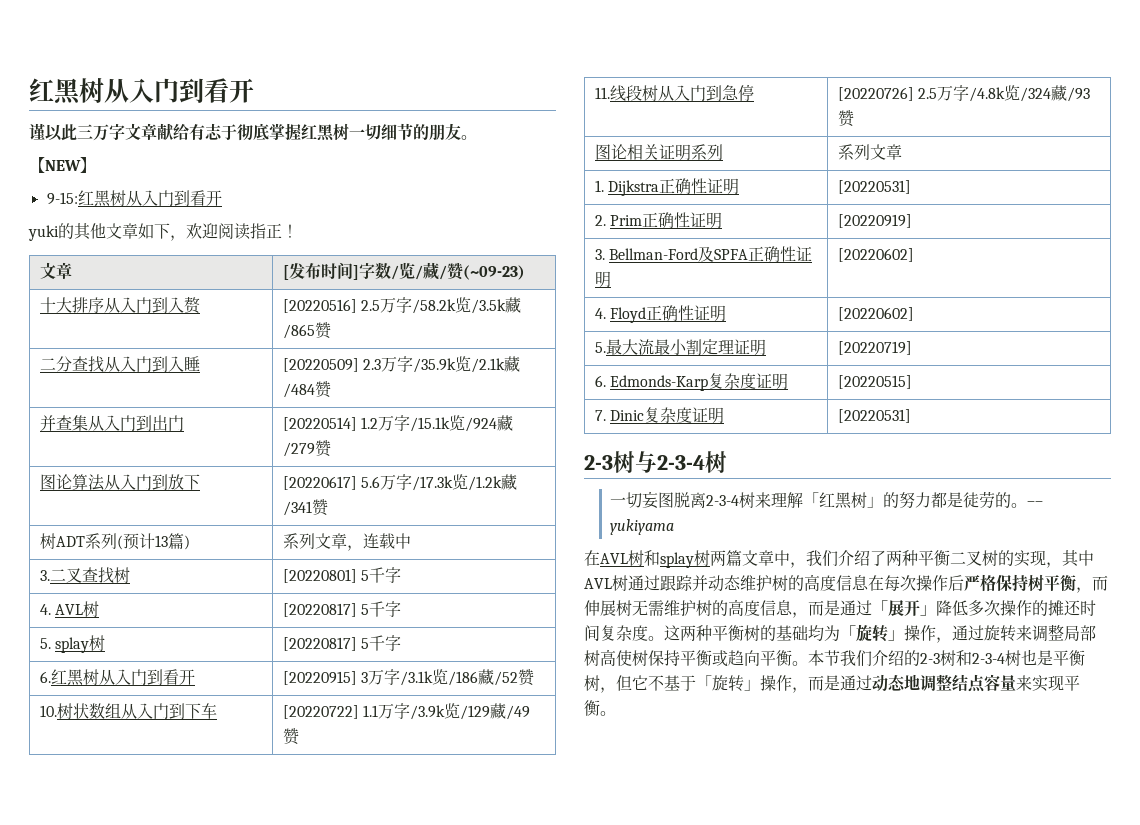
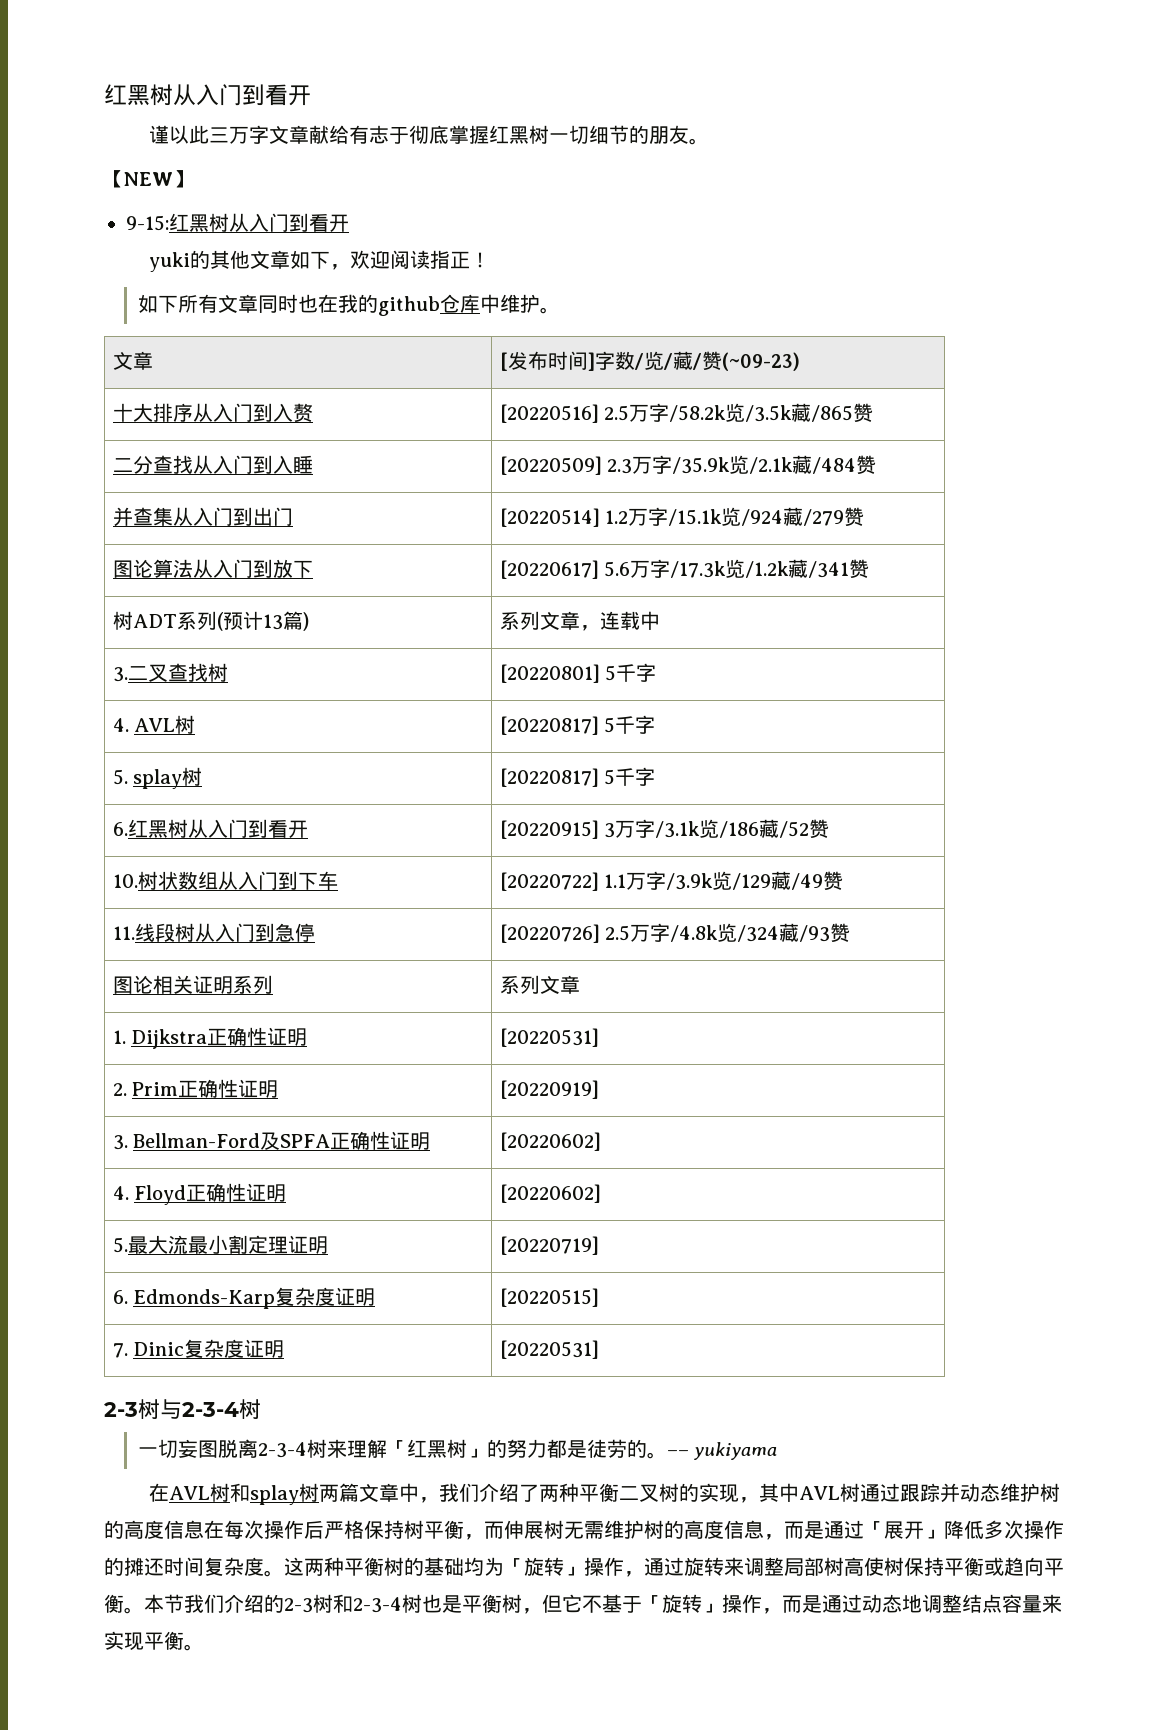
(298, 231) none -> [137,294,560,316] // 如下所有文章同时也在我的github仓库中维护。

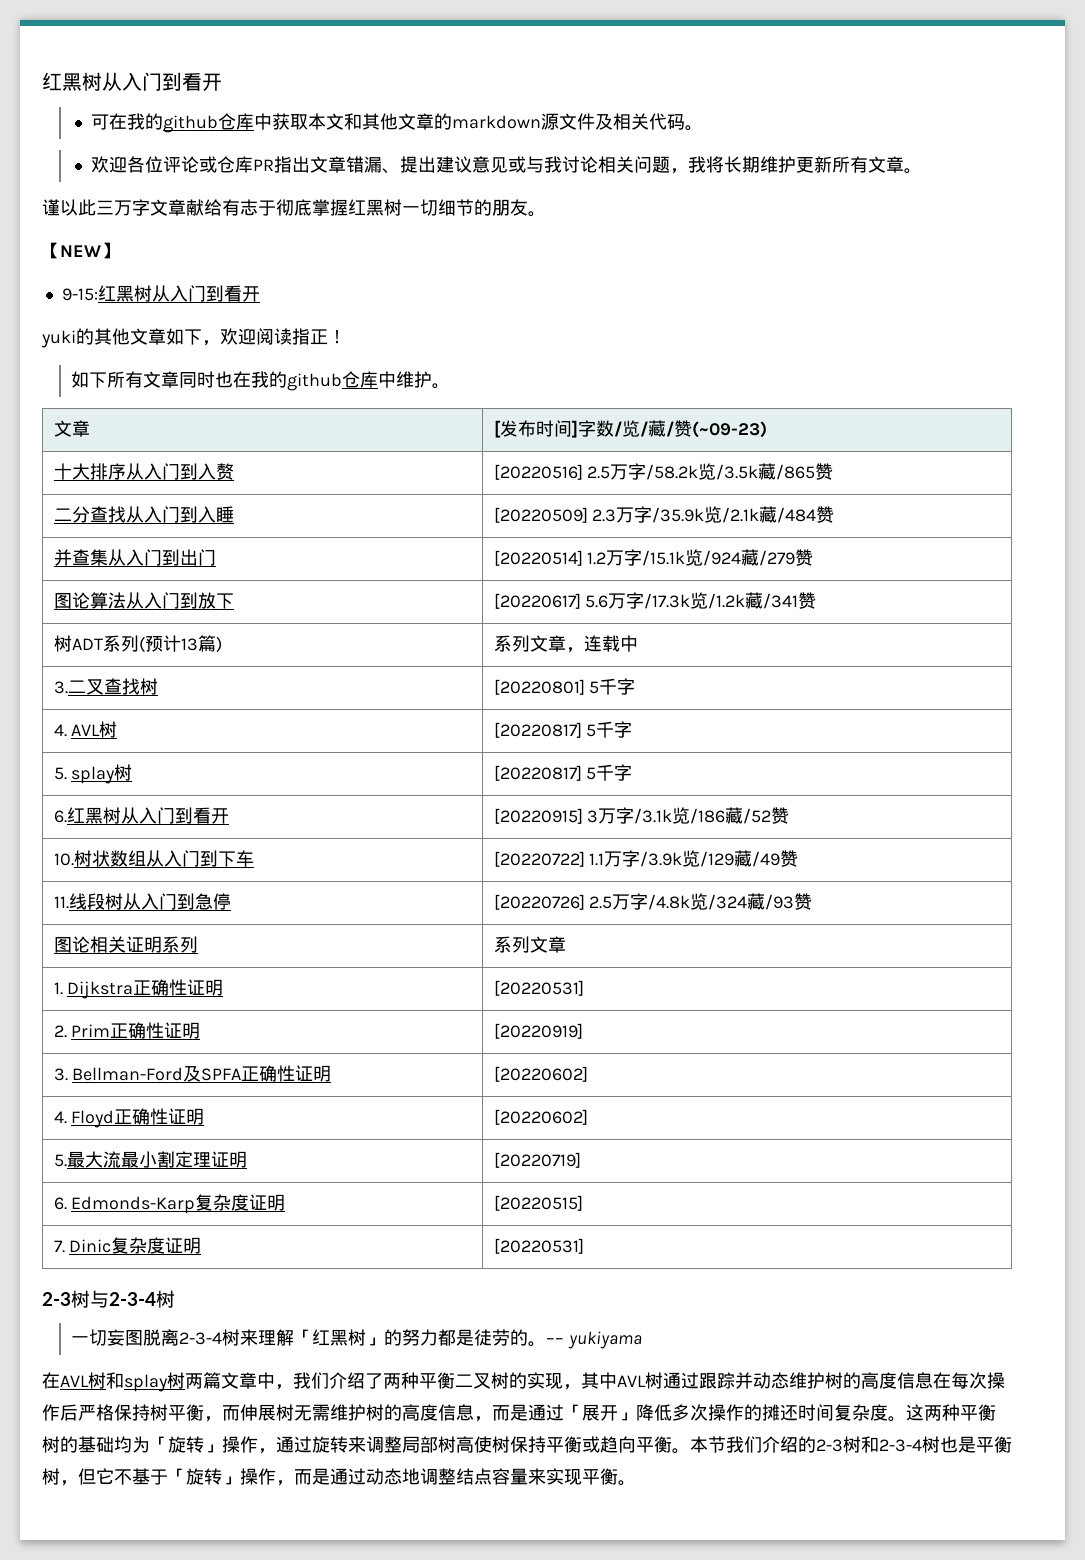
[104,84,311,106] 红黑树从入门到看开 -> [42,72,222,91] [91,113,704,133] [91,156,923,174] 红黑树从入门到看开 // 可在我的github仓库中获取本文和其他文章的markdown源文件及相关代码。 // 欢迎各位评论或仓库PR指出文章错漏、提出建议意见或与我讨论相关问题，我将长期维护更新所有文章。

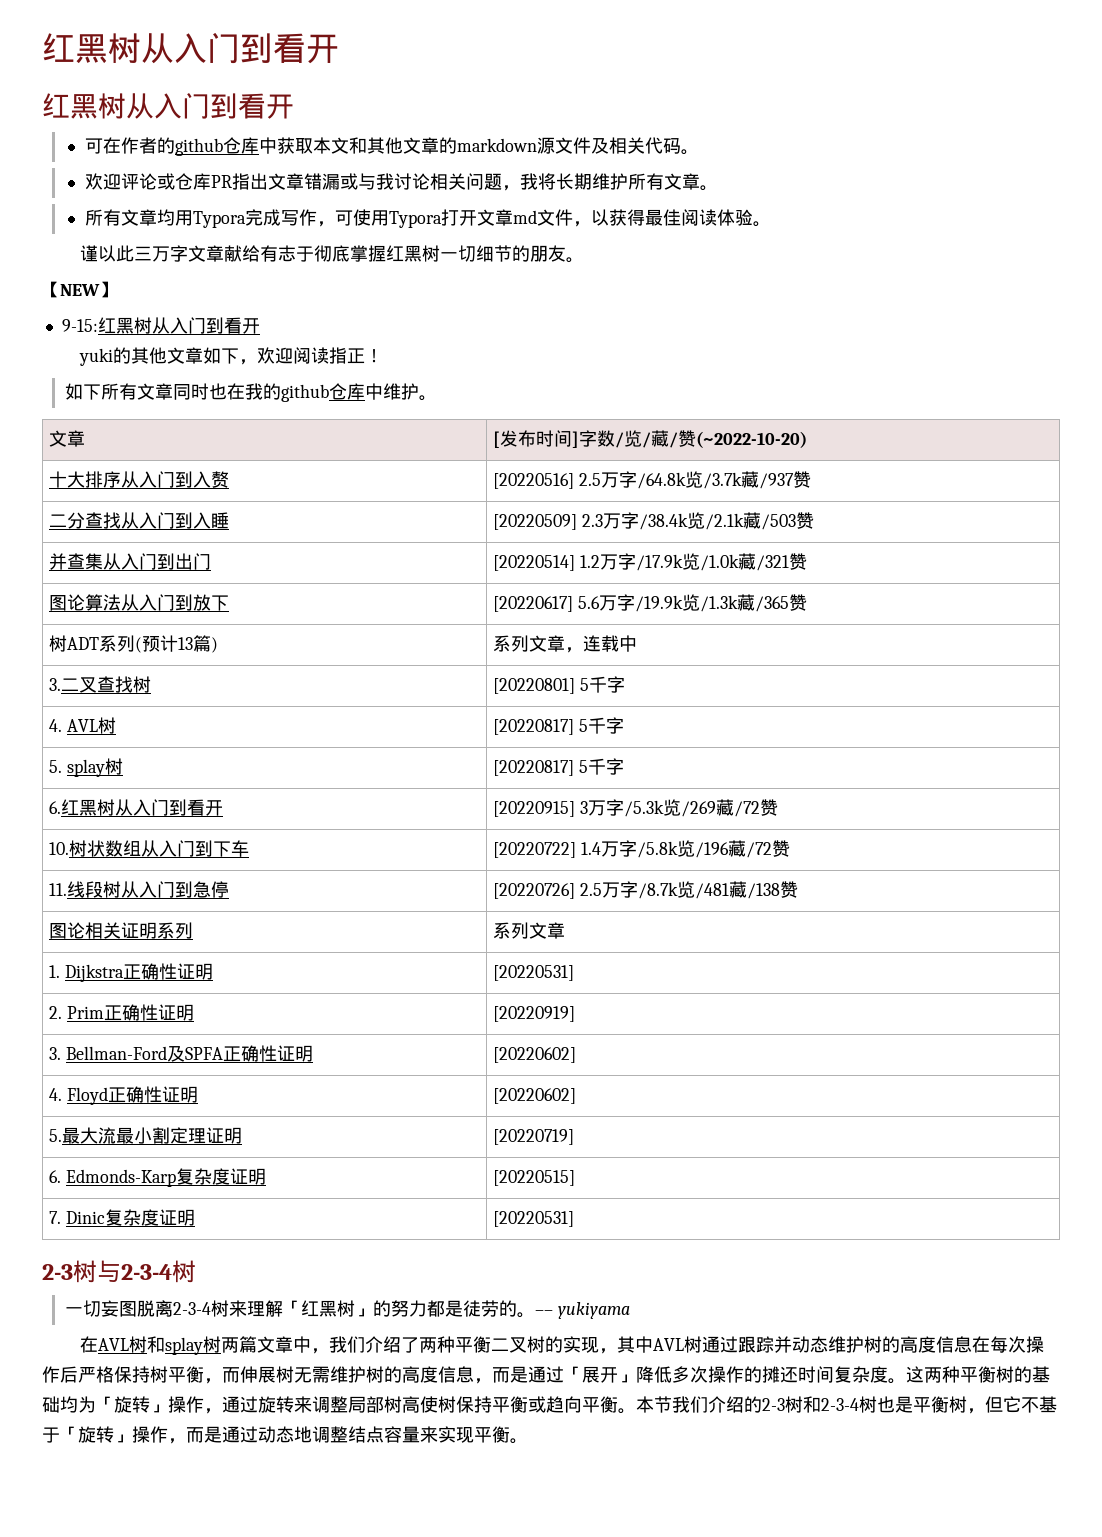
[42,72,222,91] 红黑树从入门到看开 -> [42,32,339,64] [42,93,294,119] 红黑树从入门到看开 // 红黑树从入门到看开
[127,113,146,130] 我 -> [120,137,157,154] 作者
[127,156,164,173] 各位 -> (121, 181) none
[382,156,509,174] 、提出建议意见 -> (340, 181) none
[796,156,833,173] 更新 -> (628, 181) none
(923, 171) none -> [84,209,771,228] // 所有文章均用Typora完成写作，可使用Typora打开文章md文件，以获得最佳阅读体验。
[691,421,767,438] (~09-23) -> [696,431,808,448] (~2022-10-20)
[646,463,816,480] /58.2k览/3.5k藏/865 -> [637,471,795,489] /64.8k览/3.7k藏/937
[652,507,705,523] /35.9k -> [639,513,689,530] /38.4k
[777,507,817,523] /484 -> [761,514,797,530] /503
[642,549,796,566] /15.1k览/924藏/279 -> [636,553,790,571] /17.9k览/1.0k藏/321
[644,592,799,609] /17.3k览/1.2k藏/341 -> [635,594,790,612] /19.9k览/1.3k藏/365
[634,807,772,824] /3.1k览/186藏/52 -> [624,799,761,817] /5.3k览/269藏/72
[589,850,781,867] 1.1万字/3.9k览/129藏/49 -> [581,840,773,858] 1.4万字/5.8k览/196藏/72
[648,893,795,910] /4.8k览/324藏/93 -> [638,881,781,899] /8.7k览/481藏/138

